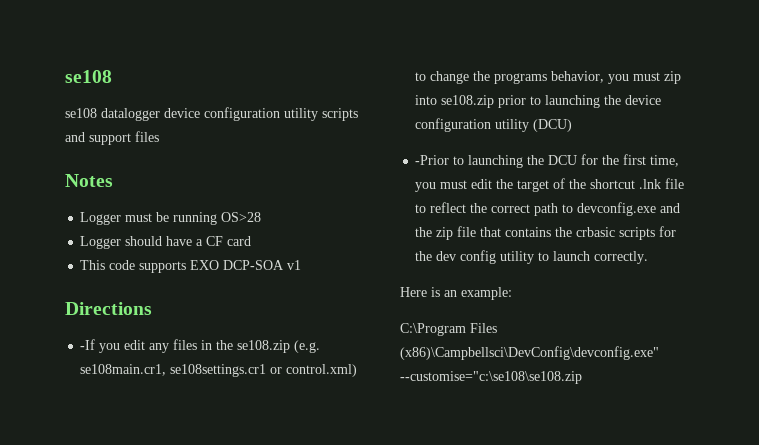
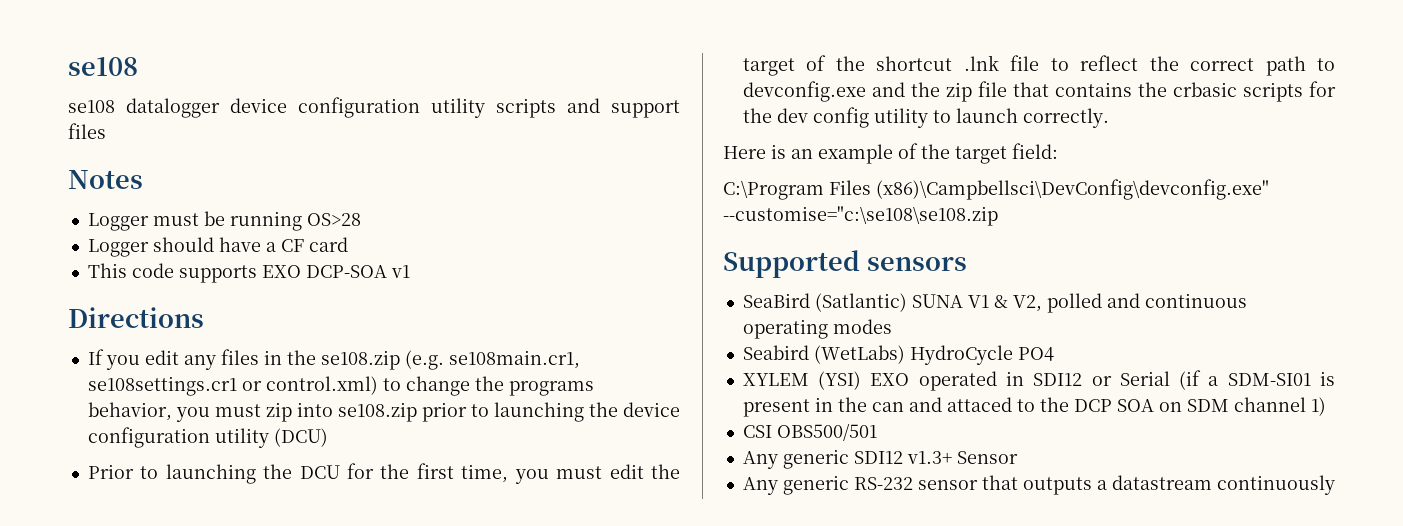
[80,339,96,350] -If -> [87,349,104,365] If
[415,155,450,165] -Prior -> [87,464,134,479] Prior
[461,287,512,300] example: -> [818,143,1058,164] example of the target field:
(582, 377) none -> [723,250,967,278] [742,293,1247,313] [742,319,892,339] [742,345,1054,365] [742,370,1335,391] [742,397,1326,417] [742,423,877,441] [742,449,1018,469] [742,475,1335,495] // Supported sensors // SeaBird (Satlantic) SUNA V1 & V2, polled and continuous operating modes // Seabird (WetLabs) HydroCycle PO4 // XYLEM (YSI) EXO operated in SDI12 or Serial (if a SDM-SI01 is present in the can and attaced to the DCP SOA on SDM channel 1) // CSI OBS500/501 // Any generic SDI12 v1.3+ Sensor // Any generic RS-232 sensor that outputs a datastream continuously

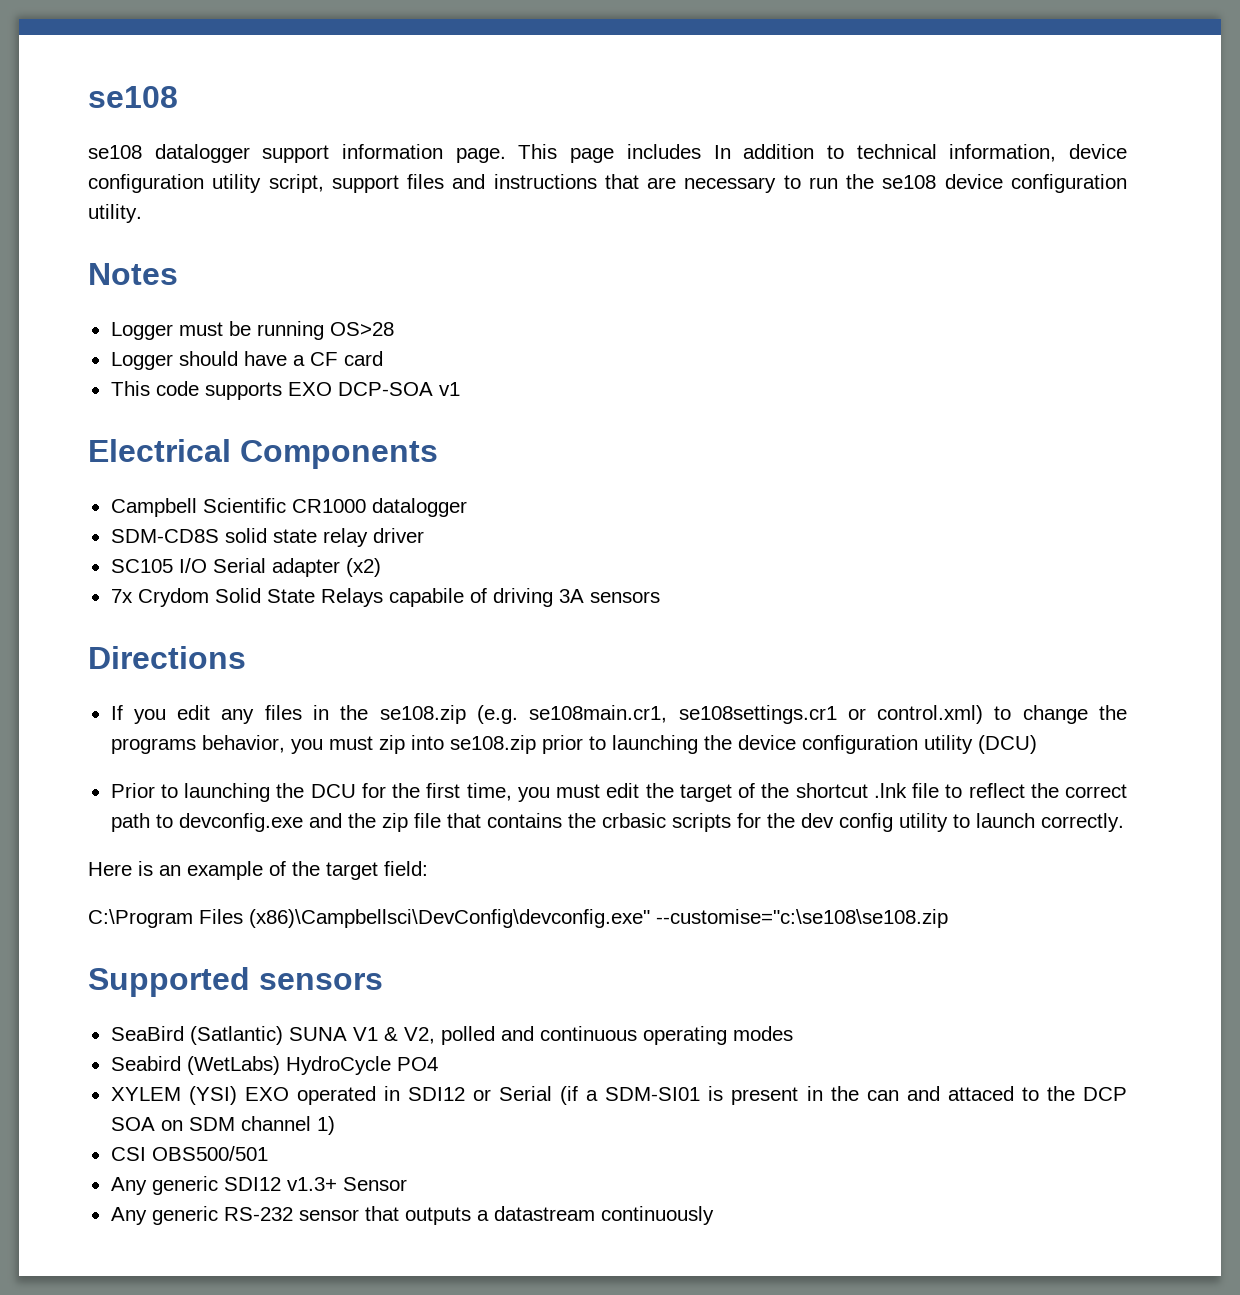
[230,97,600,118] device configuration utility scripts and -> [262,144,1128,163] [88,174,324,193] support information page. This page includes In addition to technical information, device configuration utility script,
(106, 131) none -> [452,174,1127,193] [88,204,142,223] and instructions that are necessary to run the se108 device configuration utility.
(410, 271) none -> [88,439,438,469] [110,498,467,517] [110,528,424,547] [110,558,381,577] [110,588,660,607] // Electrical Components // Campbell Scientific CR1000 datalogger // SDM-CD8S solid state relay driver // SC105 I/O Serial adapter (x2) // 7x Crydom Solid State Relays capabile of driving 3A sensors

